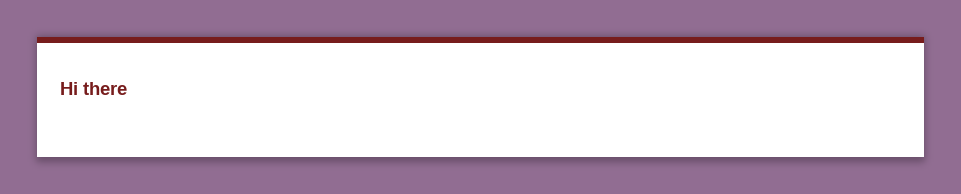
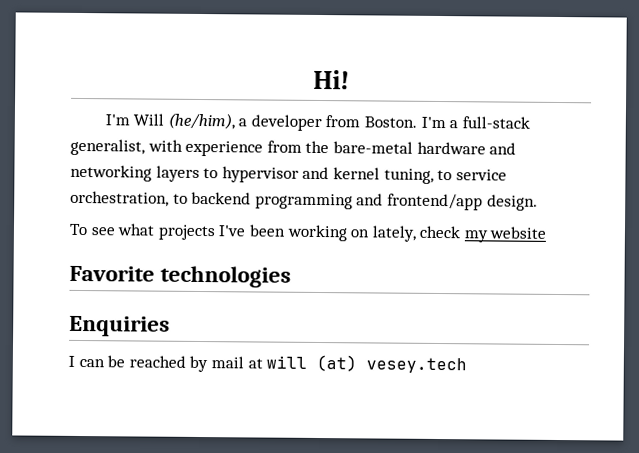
[60,82,127,95] Hi there -> [313,69,350,90] [104,112,530,132] [70,138,517,157] [70,164,507,184] [70,190,538,211] [69,223,548,243] [69,265,292,288] [69,315,170,337] [68,354,468,374] Hi! // I'm Will (he/him), a developer from Boston. I'm a full-stack generalist, with experience from the bare-metal hardware and networking layers to hypervisor and kernel tuning, to service orchestration, to backend programming and frontend/app design. // To see what projects I've been working on lately, check my website // Favorite technologies // Enquiries // I can be reached by mail at will (at) vesey.tech

